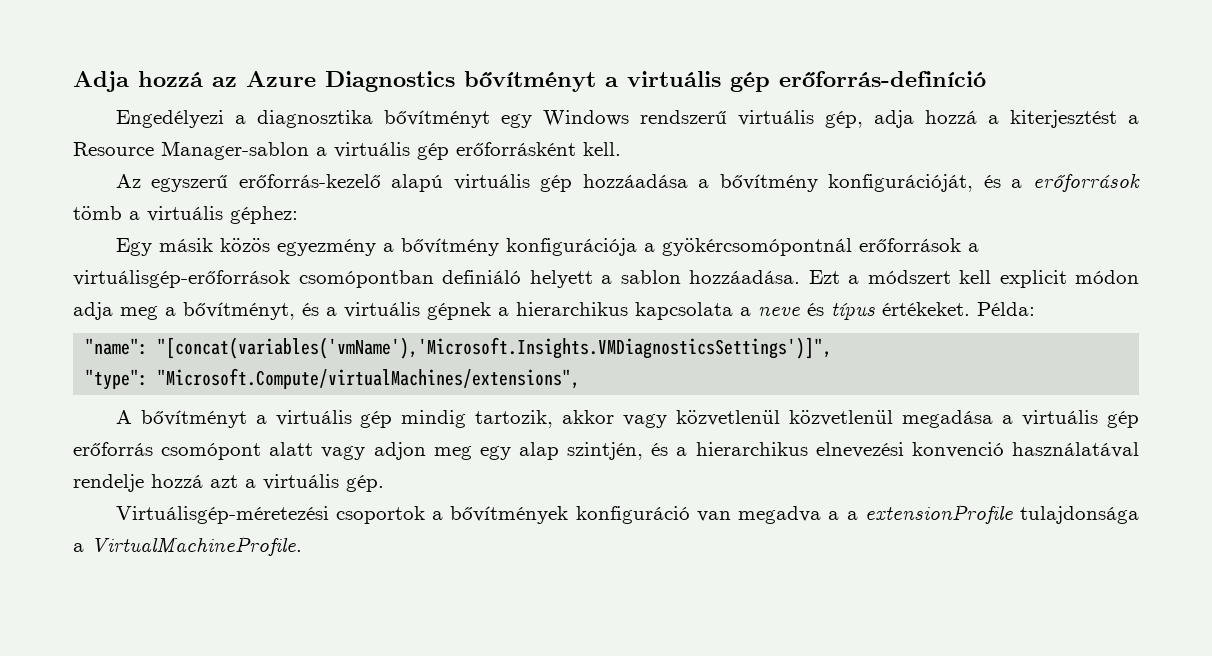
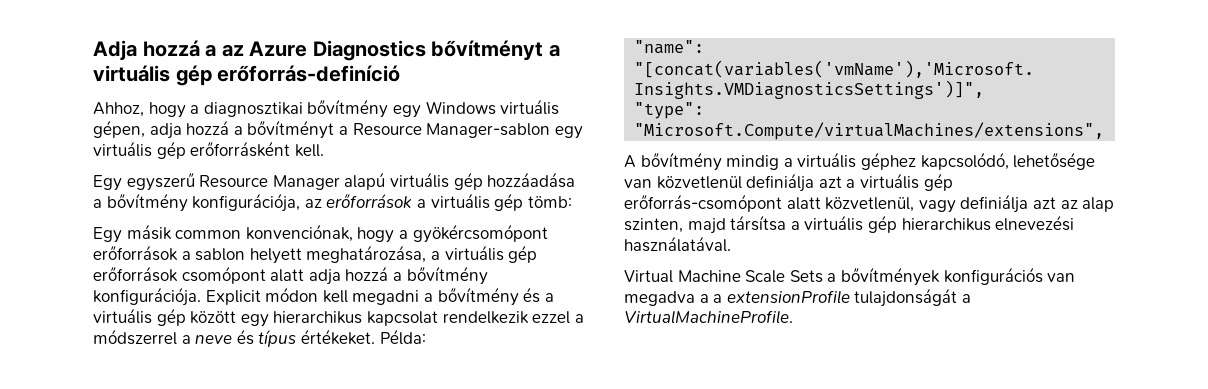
(203, 79) none -> [205,45,217,57] a
[115,110,1117,128] Engedélyezi a diagnosztika bővítményt egy Windows rendszerű virtuális gép, adja hozzá a kiterjesztést -> [93,99,560,118] [93,120,335,139] Ahhoz, hogy a diagnosztikai bővítmény egy Windows virtuális gépen, adja hozzá a bővítményt
[316,147,327,156] a -> [554,126,583,139] egy
[115,174,381,192] Az egyszerű erőforrás-kezelő -> [93,172,340,191] Egy egyszerű Resource Manager
[828,173,1141,192] [73,206,298,224] [115,238,979,256] [73,270,1139,288] [73,302,733,320] konfigurációját, és a erőforrások tömb a virtuális géphez: // Egy másik közös egyezmény a bővítmény konfigurációja a gyökércsomópontnál erőforrások a virtuálisgép-erőforrások csomópontban definiáló helyett a sablon hozzáadása. Ezt a módszert kell explicit módon adja meg a bővítményt, és a virtuális gépnek a hierarchikus kapcsolata -> [192,193,572,212] [93,224,548,243] [93,245,538,264] [93,266,488,285] [93,287,554,306] [93,308,584,327] [93,329,177,345] konfigurációja, az erőforrások a virtuális gép tömb: // Egy másik common konvenciónak, hogy a gyökércsomópont erőforrások a sablon helyett meghatározása, a virtuális gép erőforrások csomópont alatt adja hozzá a bővítmény konfigurációja. Explicit módon kell megadni a bővítmény és a virtuális gép között egy hierarchikus kapcsolat rendelkezik ezzel a módszerrel
[140,410,1140,428] [73,442,1139,460] [73,474,384,492] [115,506,425,524] bővítményt a virtuális gép mindig tartozik, akkor vagy közvetlenül közvetlenül megadása a virtuális gép erőforrás csomópont alatt vagy adjon meg egy alap szintjén, és a hierarchikus elnevezési konvenció használatával rendelje hozzá azt a virtuális gép. // Virtuálisgép-méretezési csoportok -> [640,152,1096,171] [624,173,953,192] [624,194,1115,213] [624,215,1075,234] [624,236,731,252] [624,270,823,283] bővítmény mindig a virtuális géphez kapcsolódó, lehetősége van közvetlenül definiálja azt a virtuális gép erőforrás-csomópont alatt közvetlenül, vagy definiálja azt az alap szinten, majd társítsa a virtuális gép hierarchikus elnevezési használatával. // Virtual Machine Scale Sets
[575,506,690,524] konfiguráció -> [943,267,1043,285] konfigurációs
[1020,506,1140,524] tulajdonsága -> [854,288,958,307] tulajdonságát

